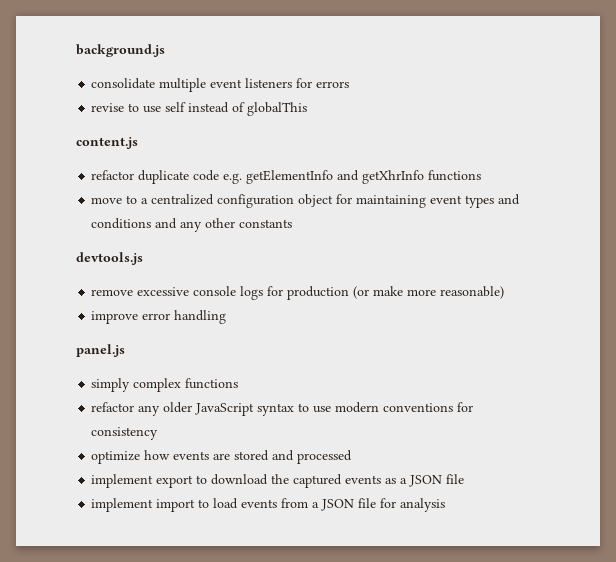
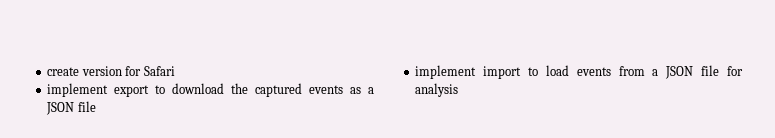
[76,44,165,57] [91,78,350,92] [91,102,308,116] [76,137,138,149] [91,170,482,184] [91,194,521,208] [91,218,293,232] [76,252,143,265] [91,286,505,300] [91,310,227,324] [76,344,125,357] [91,378,239,392] [91,402,474,416] [91,427,159,440] [91,450,353,464] background.js // consolidate multiple event listeners for errors // revise to use self instead of globalThis // content.js // refactor duplicate code e.g. getElementInfo and getXhrInfo functions // move to a centralized configuration object for maintaining event types and conditions and any other constants // devtools.js // remove excessive console logs for production (or make more reasonable) // improve error handling // panel.js // simply complex functions // refactor any older JavaScript syntax to use modern conventions for consistency // optimize how events are stored and processed -> [47,66,175,76] create version for Safari

